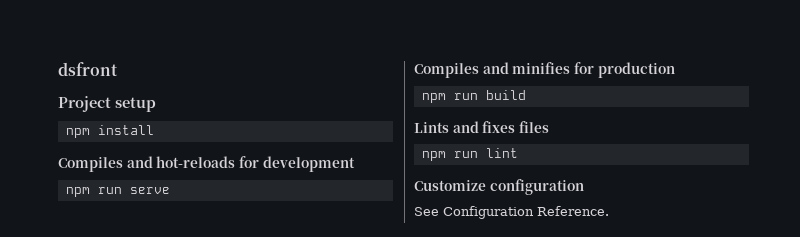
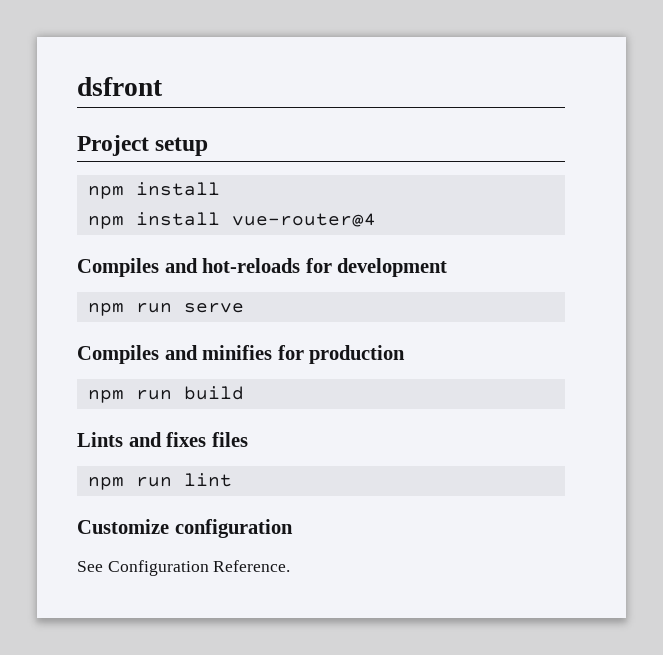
(154, 130) none -> [87,212,376,229] // npm install vue-router@4

